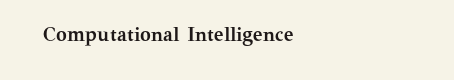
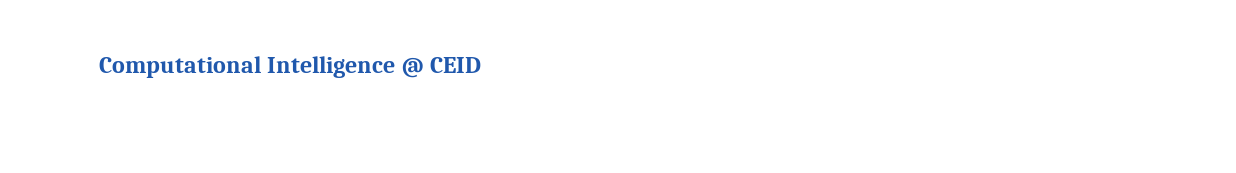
(294, 36) none -> [401,57,482,78] @ CEID

